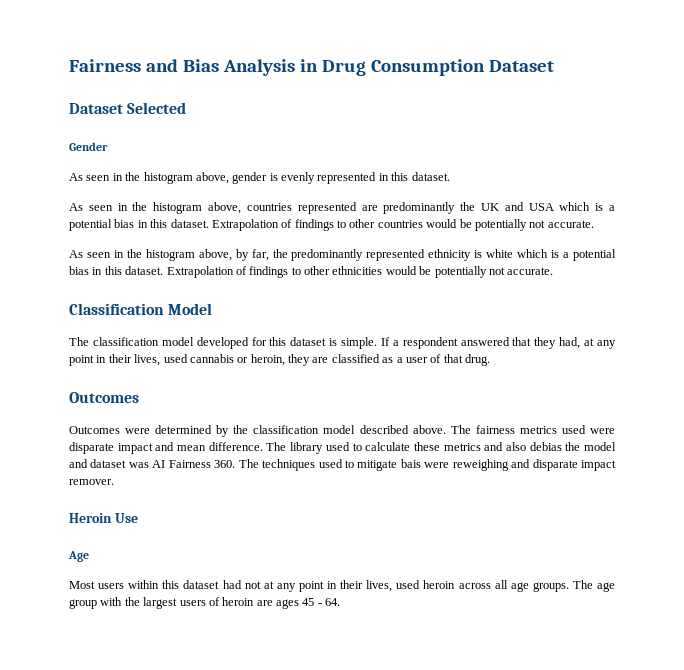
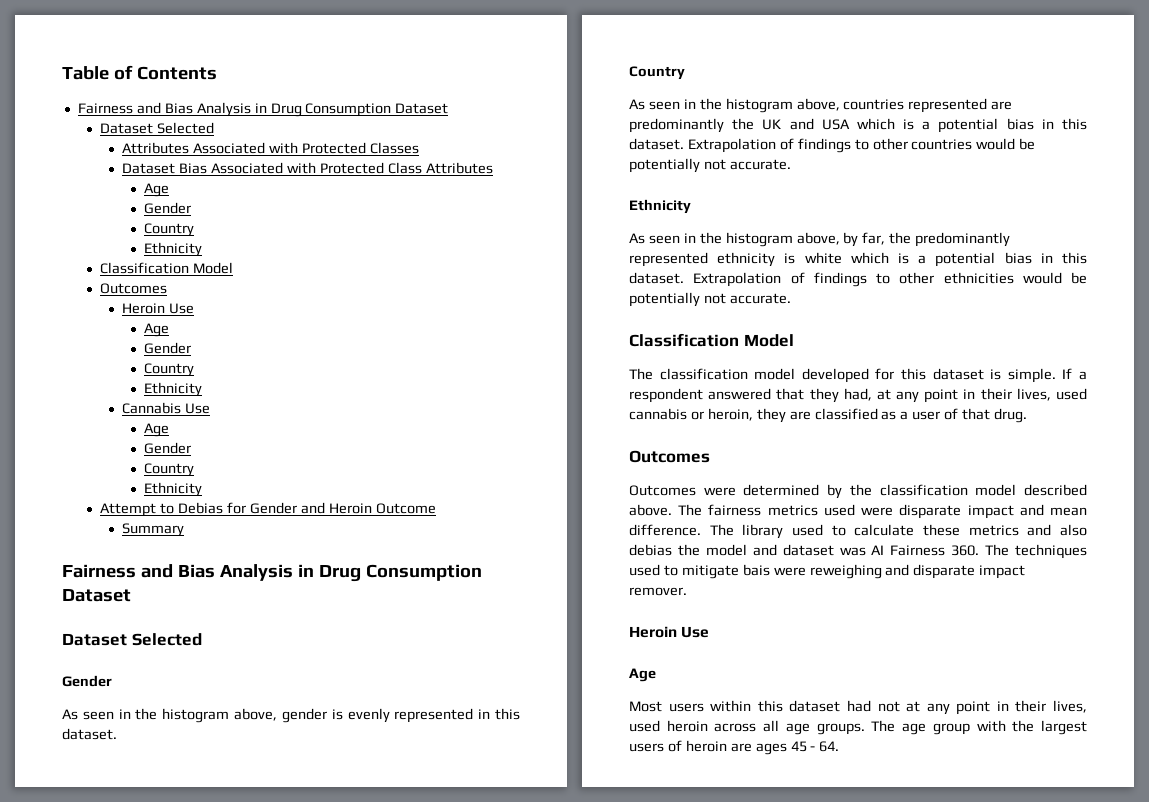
(69, 65) none -> [62,65,217,80] [77,102,449,117] [100,122,215,134] [122,142,419,154] [122,162,493,174] [144,183,170,197] [144,202,192,214] [144,223,195,237] [144,242,203,257] [100,262,234,274] [100,283,168,294] [122,303,195,314] [144,323,170,337] [144,342,192,354] [144,363,195,377] [144,382,203,397] [122,402,211,414] [144,423,170,437] [144,442,192,454] [144,463,195,477] [144,482,203,497] [100,502,436,517] [122,523,185,537] Table of Contents // Fairness and Bias Analysis in Drug Consumption Dataset // Dataset Selected // Attributes Associated with Protected Classes // Dataset Bias Associated with Protected Class Attributes // Age // Gender // Country // Ethnicity // Classification Model // Outcomes // Heroin Use // Age // Gender // Country // Ethnicity // Cannabis Use // Age // Gender // Country // Ethnicity // Attempt to Debias for Gender and Heroin Outcome // Summary //
(450, 176) none -> [629,66,685,80] // Country
(594, 224) none -> [629,199,691,214] // Ethnicity

